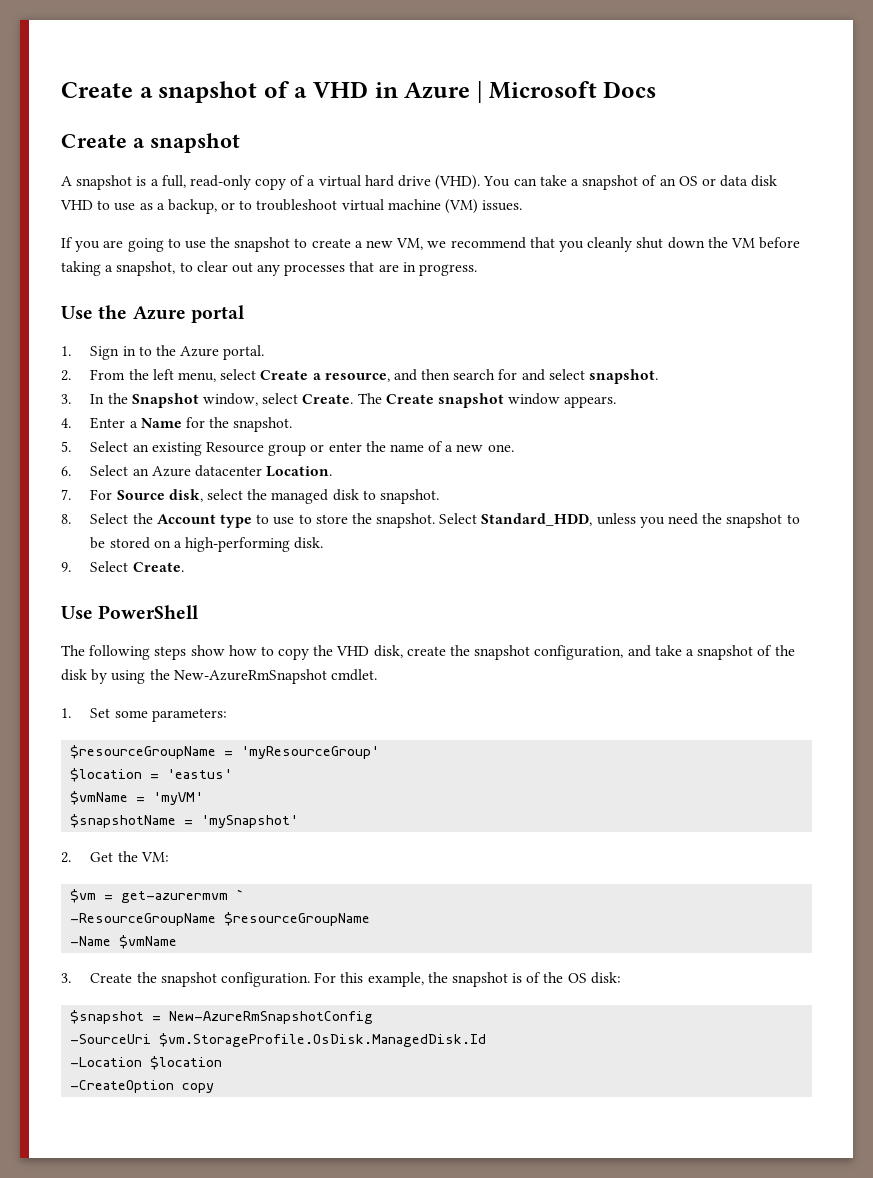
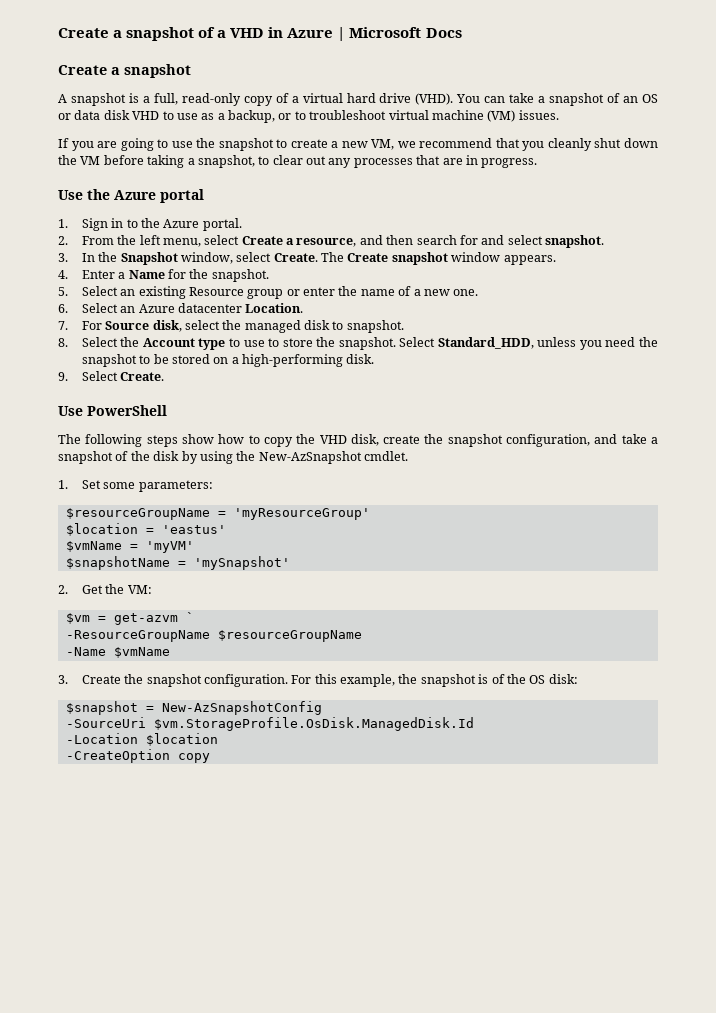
[173,669,327,684] New-AzureRmSnapshot -> [258,451,362,464] New-AzSnapshot
[121,891,229,903] get-azurermvm -> [113,613,178,625] get-azvm
[169,1011,374,1024] New-AzureRmSnapshotConfig -> [161,701,322,715] New-AzSnapshotConfig

